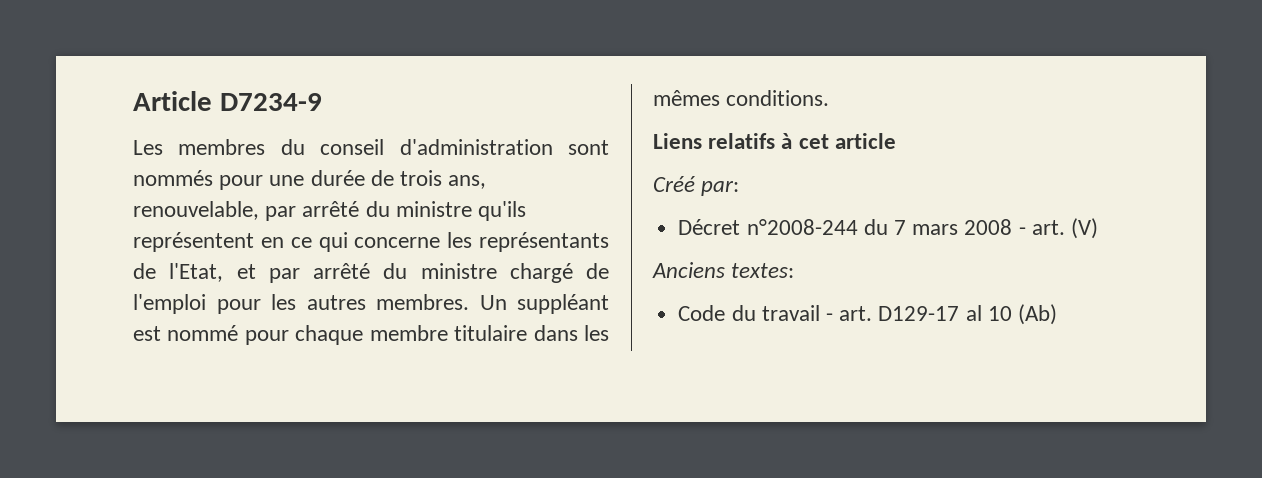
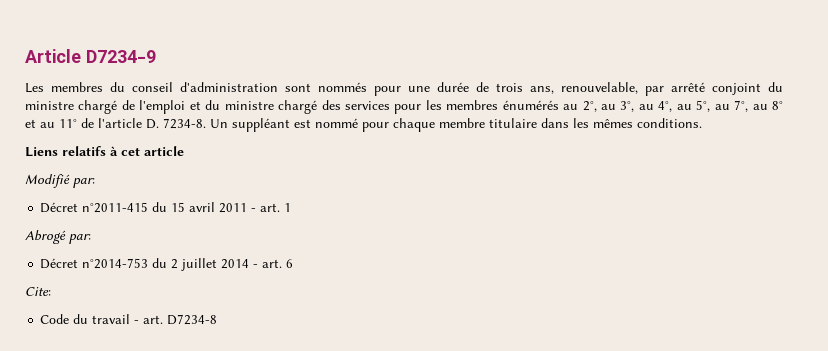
[365,201,527,221] [133,232,609,252] [133,263,370,283] du ministre qu'ils représentent en ce qui concerne les représentants de l'Etat, et par arrêté -> [712,83,761,95] conjoint
[216,294,469,314] pour les autres membres. -> [189,100,784,114] [25,118,206,129] et du ministre chargé des services pour les membres énumérés au 2°, au 3°, au 4°, au 5°, au 7°, au 8° et au 11° de l'article D. 7234-8.
[653,176,740,196] [678,218,1098,239] [652,262,795,278] Créé par: // Décret n°2008-244 du 7 mars 2008 - art. (V) // Anciens textes: -> [25,174,95,188] [40,202,292,213] [25,230,91,244] [40,258,294,271] [25,287,51,296] Modifié par: // Décret n°2011-415 du 15 avril 2011 - art. 1 // Abrogé par: // Décret n°2014-753 du 2 juillet 2014 - art. 6 // Cite:
[878,304,1057,325] D129-17 al 10 (Ab) -> [167,314,218,325] D7234-8

